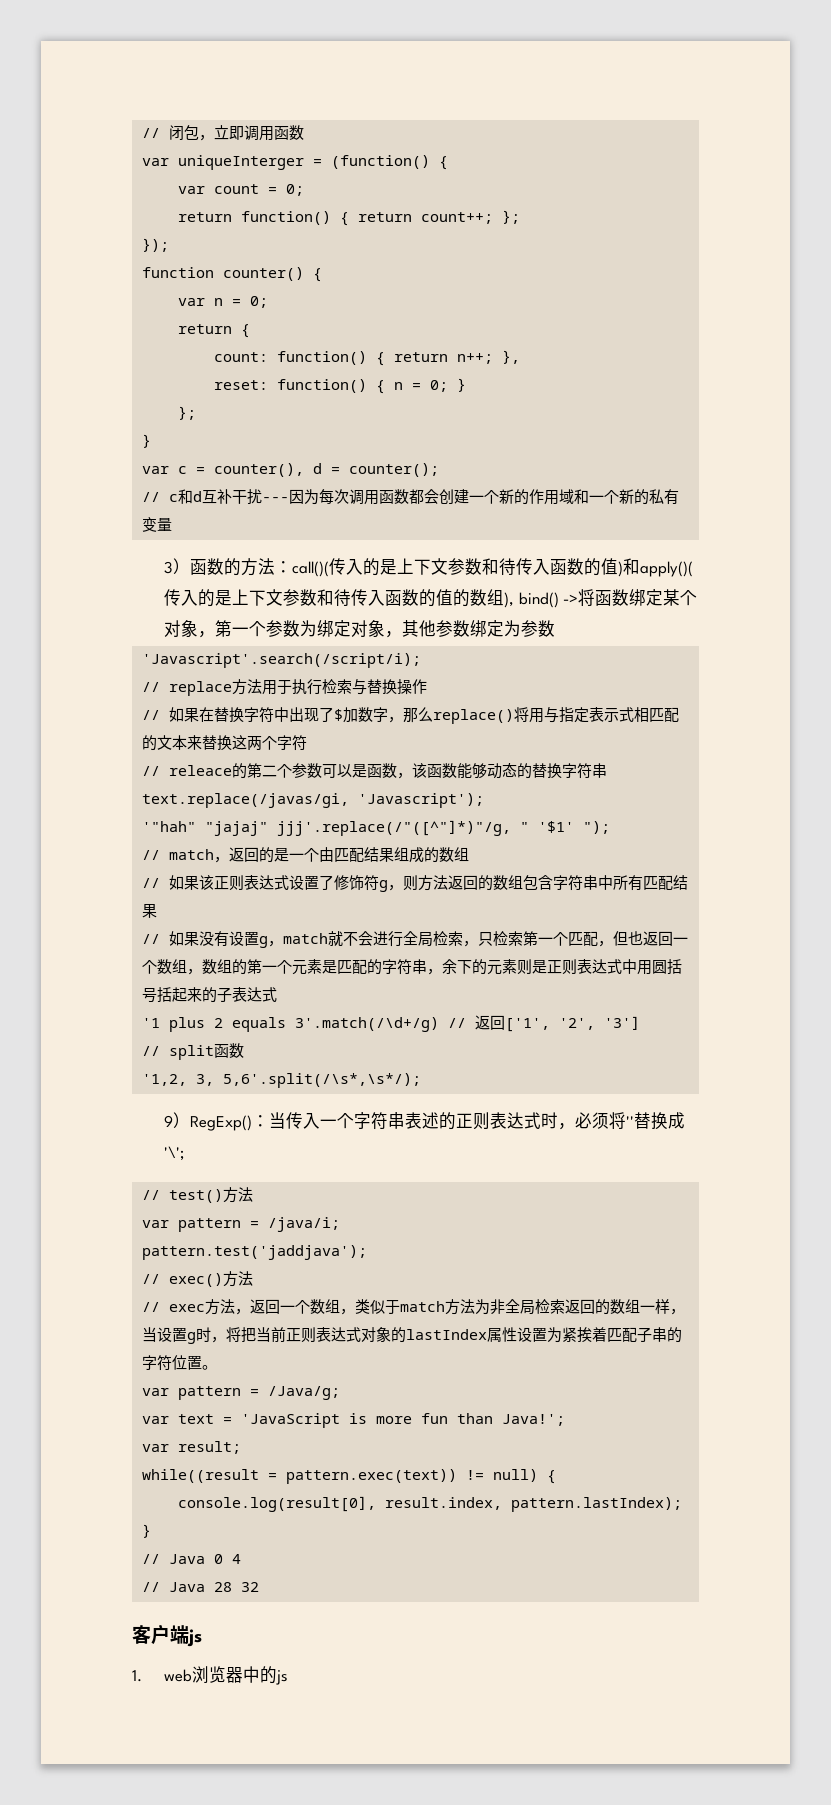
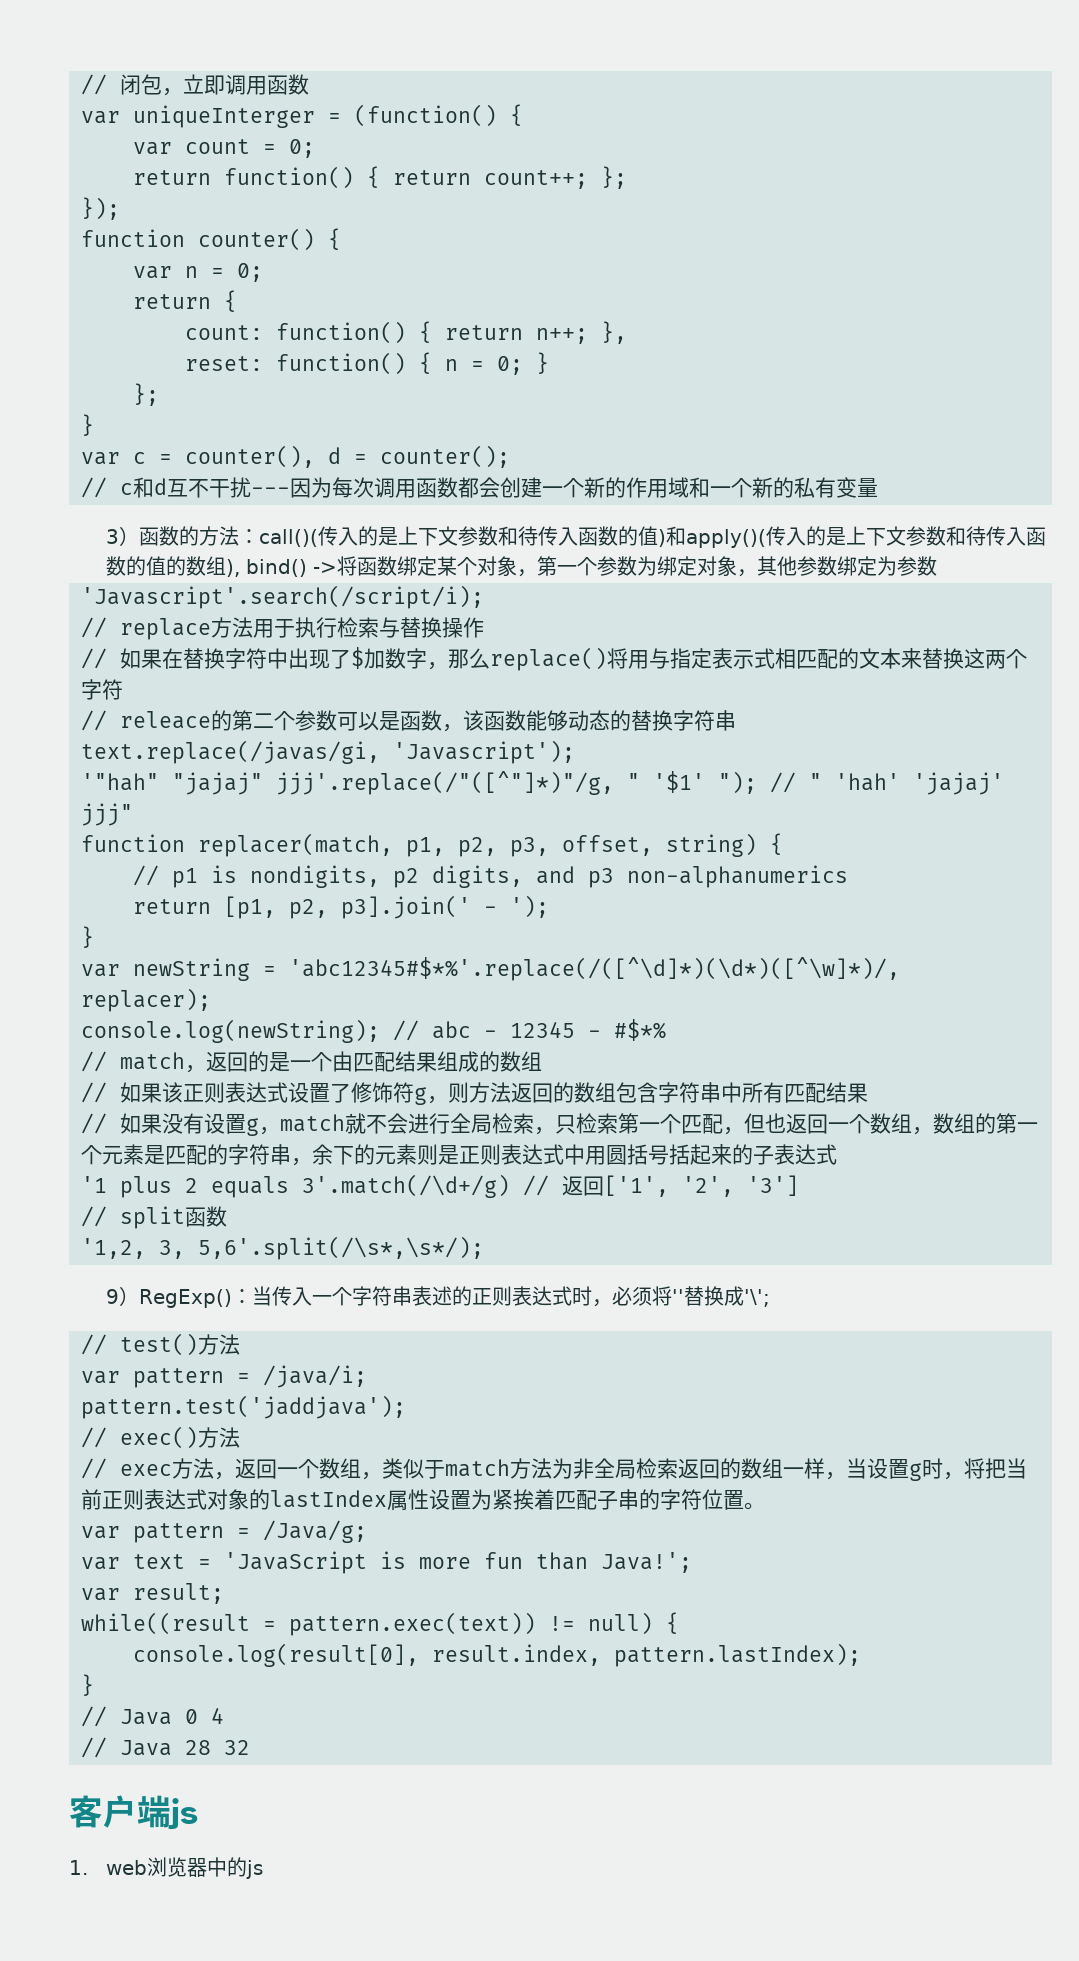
[216,489,232,504] 补 -> [188,479,209,498] 不
(610, 827) none -> [770,772,1004,795] [81,803,133,826] [81,833,783,857] [133,865,848,888] [133,895,549,919] [81,926,94,948] [81,957,900,981] [81,988,211,1012] [81,1019,666,1043] // " 'hah' 'jajaj' jjj" // function replacer(match, p1, p2, p3, offset, string) { // // p1 is nondigits, p2 digits, and p3 non-alphanumerics // return [p1, p2, p3].join(' - '); // } // var newString = 'abc12345#$*%'.replace(/([^\d]*)(\d*)([^\w]*)/, replacer); // console.log(newString); // abc - 12345 - #$*%

